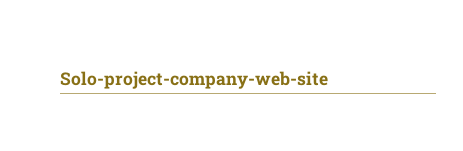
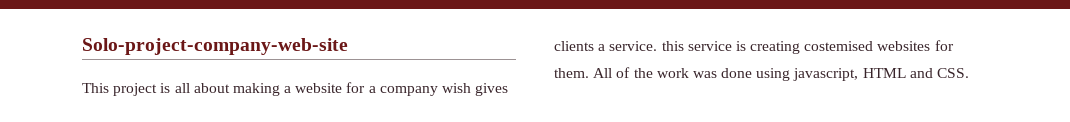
(328, 80) none -> [82,82,509,96] [554,40,954,54] [554,67,970,81] // This project is all about making a website for a company wish gives clients a service. this service is creating costemised websites for them. All of the work was done using javascript, HTML and CSS.

